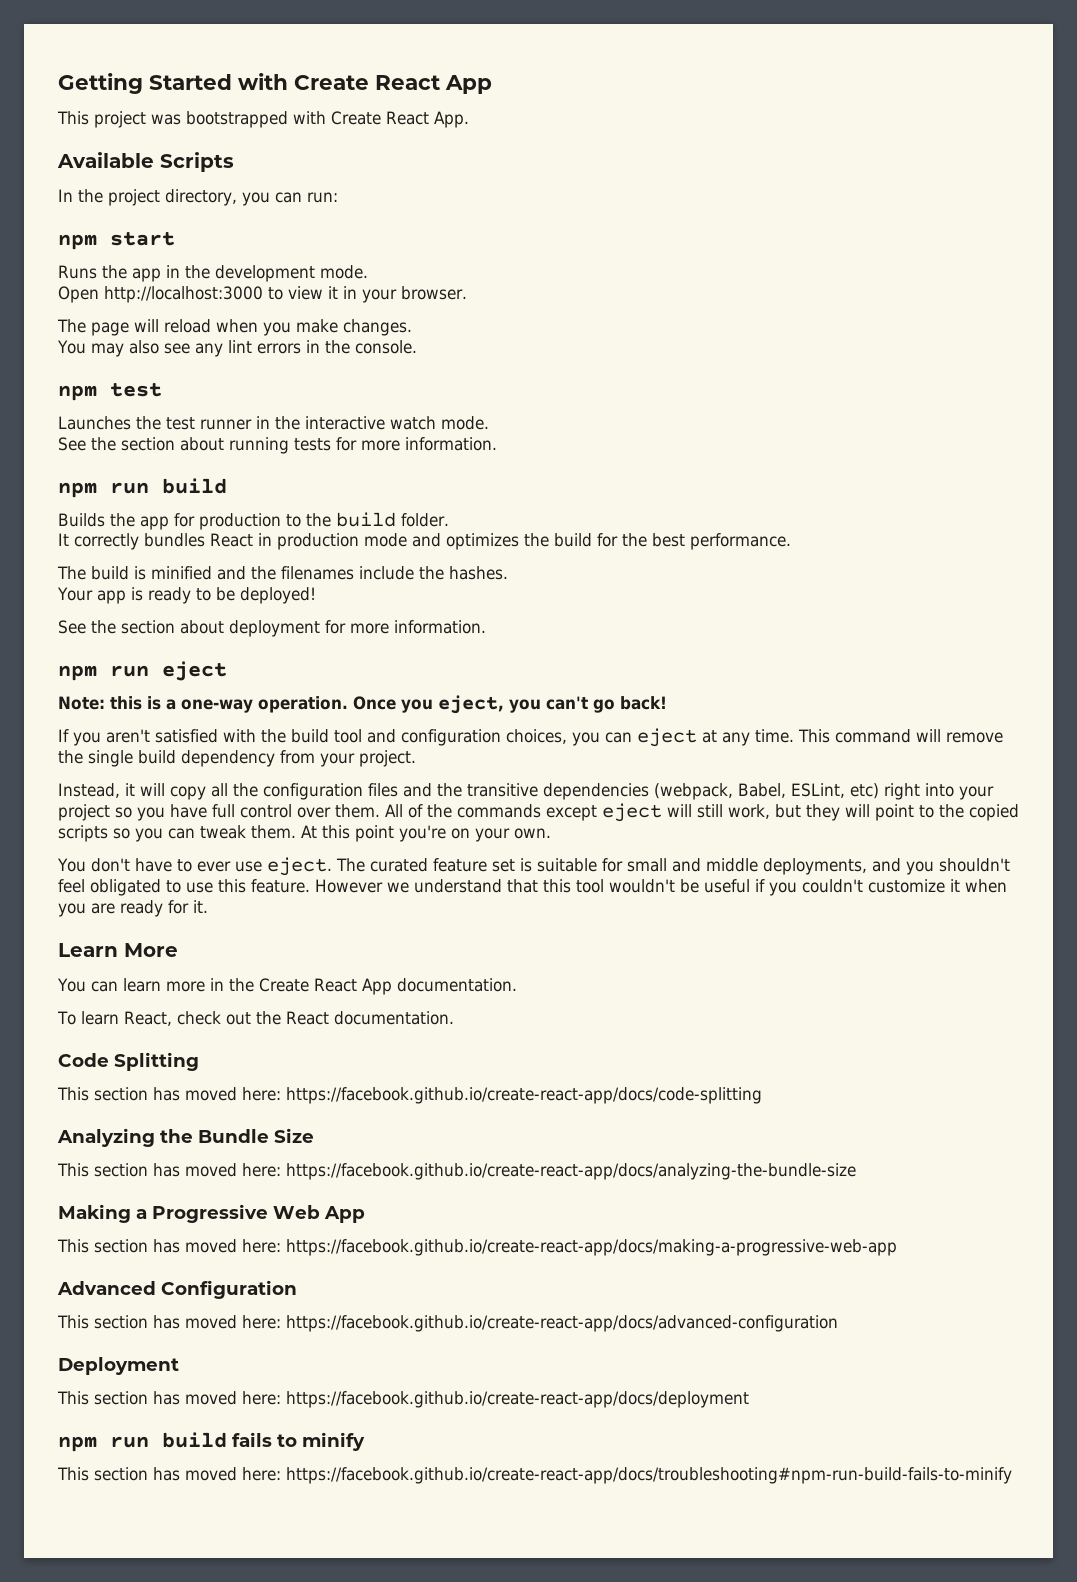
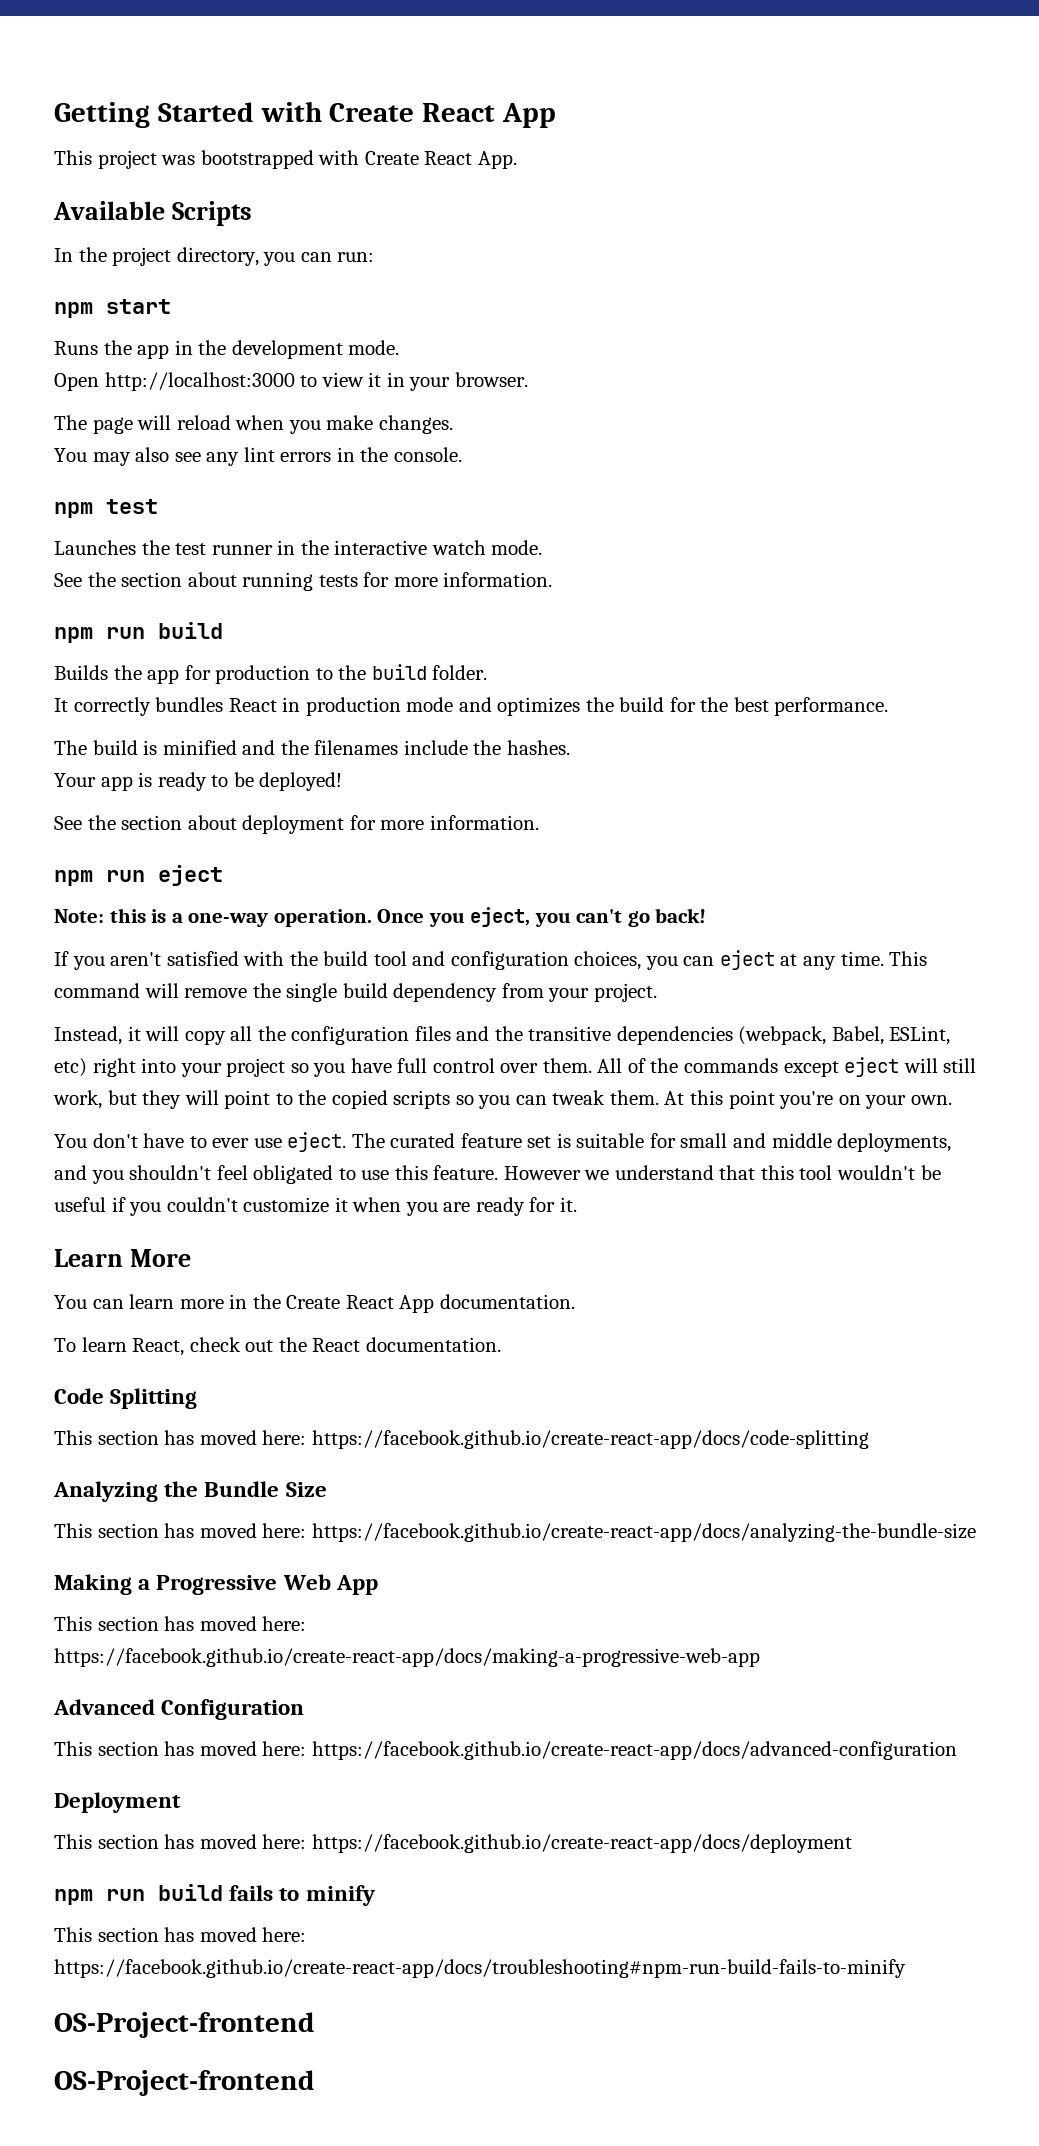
(1012, 1475) none -> [54,2012,315,2038] [54,2070,315,2096] // OS-Project-frontend // OS-Project-frontend

